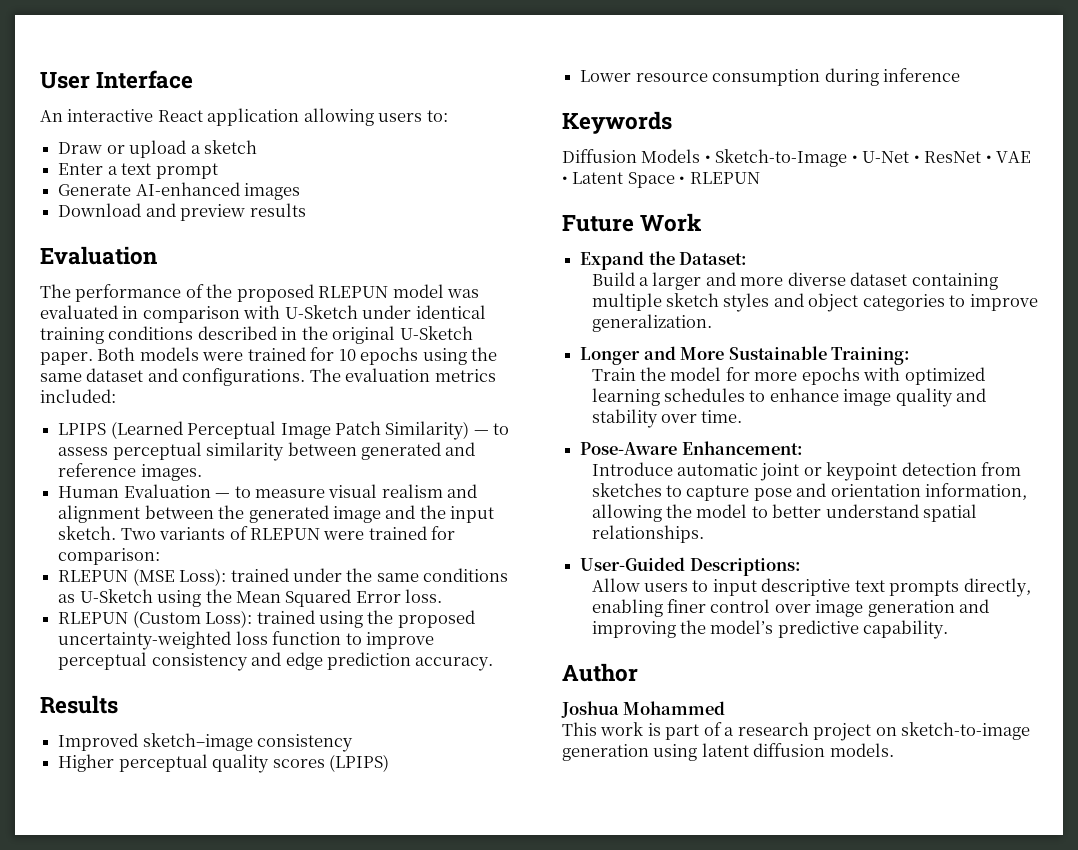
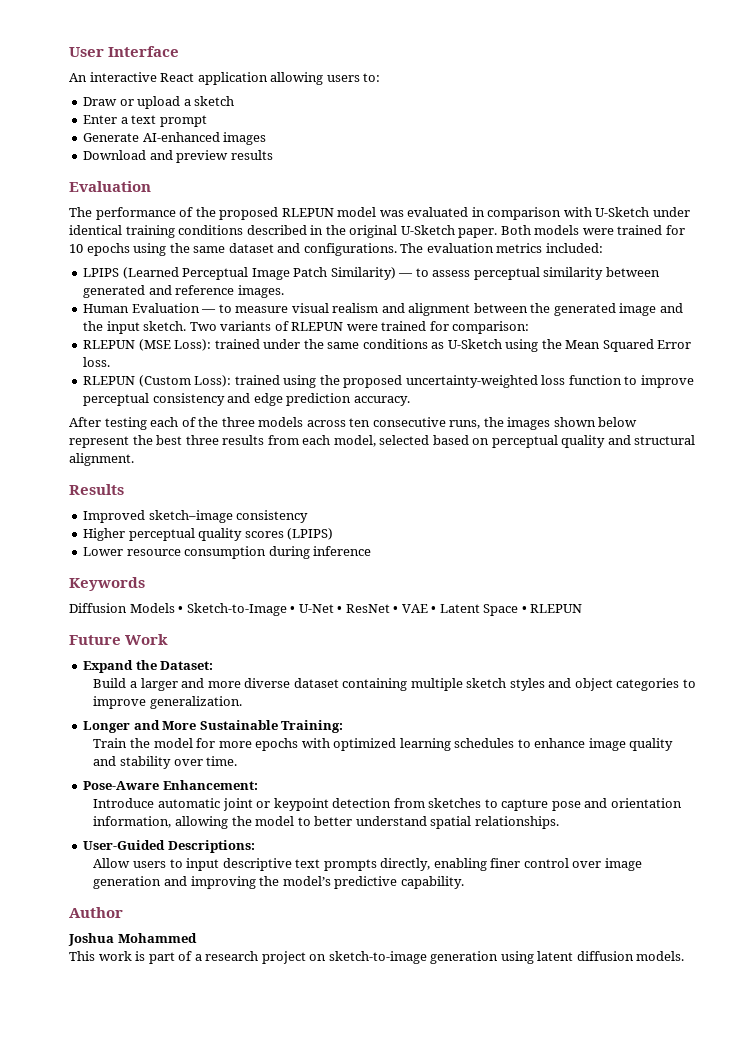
(494, 664) none -> [69,417,638,430] [69,435,696,448] [69,453,134,466] // After testing each of the three models across ten consecutive runs, the images shown below represent the best three results from each model, selected based on perceptual quality and structural alignment.

